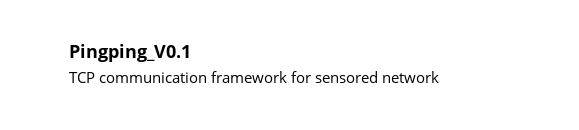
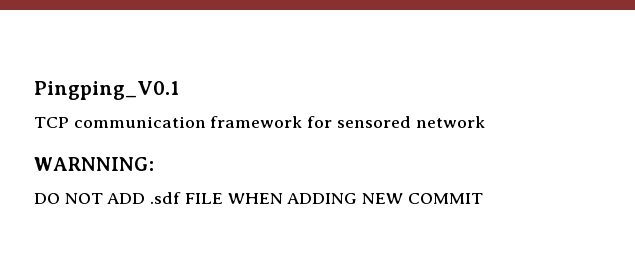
(440, 77) none -> [34,157,154,171] [34,192,483,204] // WARNNING: // DO NOT ADD .sdf FILE WHEN ADDING NEW COMMIT

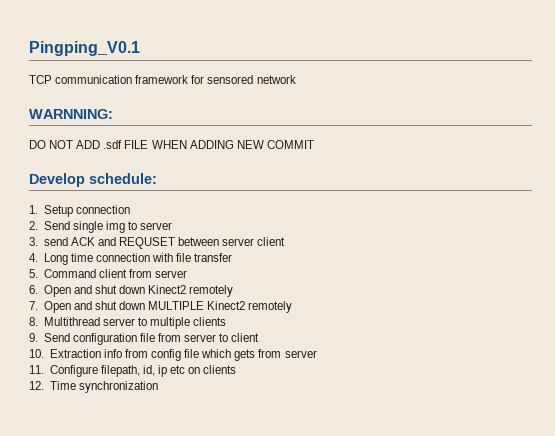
(483, 198) none -> [29,173,157,187] [29,205,130,217] [29,221,173,233] [29,237,286,249] [29,253,233,265] [29,269,188,278] [29,285,234,297] [29,301,293,313] [29,317,227,329] [29,333,260,345] [29,349,317,361] [29,365,237,377] [29,381,158,393] // Develop schedule: // 1. Setup connection // 2. Send single img to server // 3. send ACK and REQUSET between server client // 4. Long time connection with file transfer // 5. Command client from server // 6. Open and shut down Kinect2 remotely // 7. Open and shut down MULTIPLE Kinect2 remotely // 8. Multithread server to multiple clients // 9. Send configuration file from server to client // 10. Extraction info from config file which gets from server // 11. Configure filepath, id, ip etc on clients // 12. Time synchronization

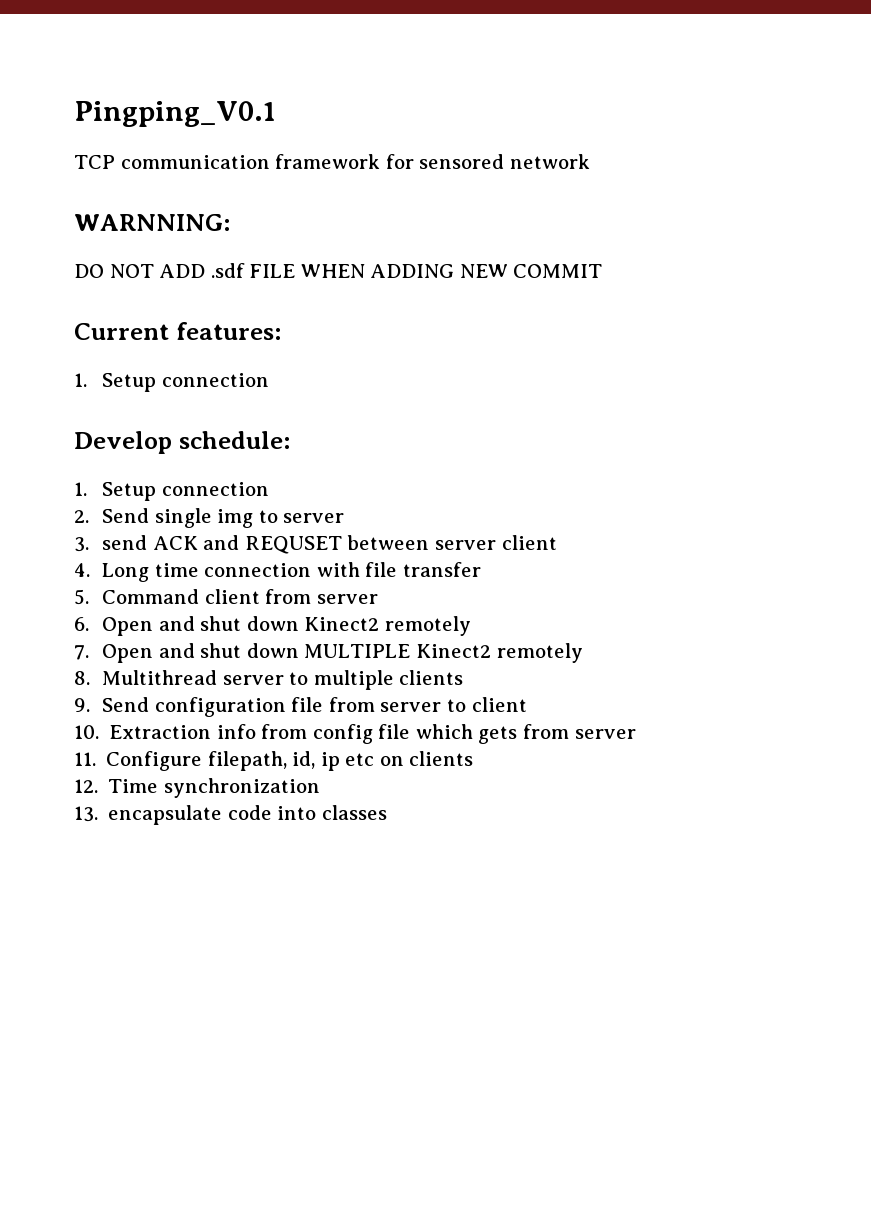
(314, 144) none -> [74,322,282,340] [74,373,269,392] // Current features: // 1. Setup connection
(158, 387) none -> [74,805,387,825] // 13. encapsulate code into classes

